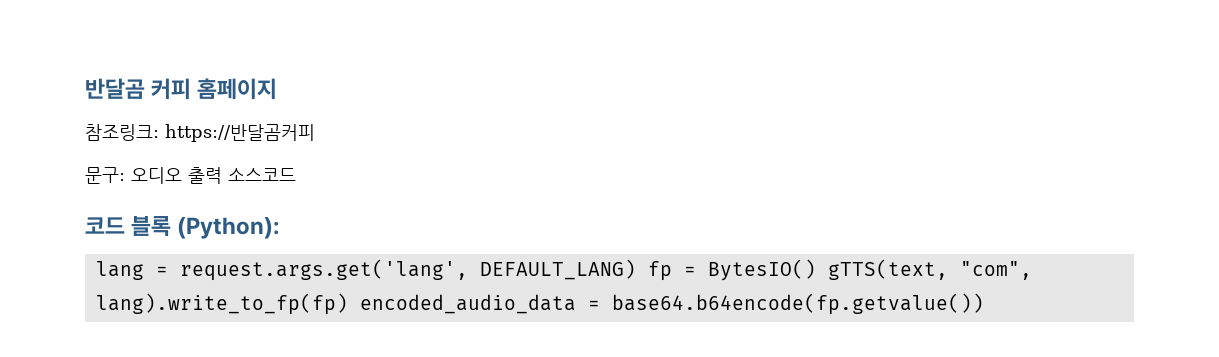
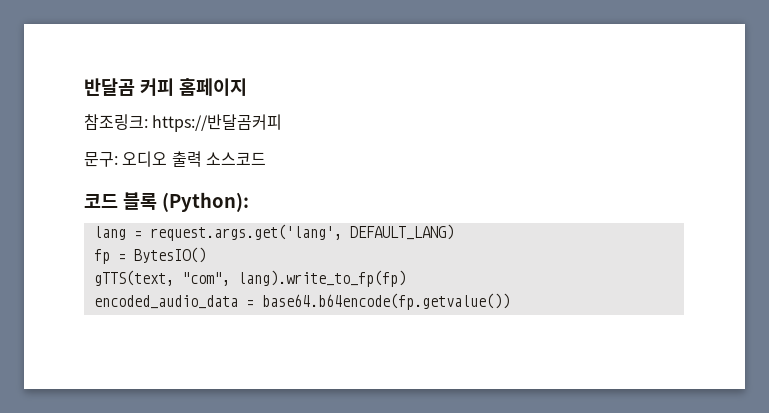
(636, 269) none -> (454, 232) //
(816, 270) none -> (206, 255) //
(348, 304) none -> (406, 278) //

